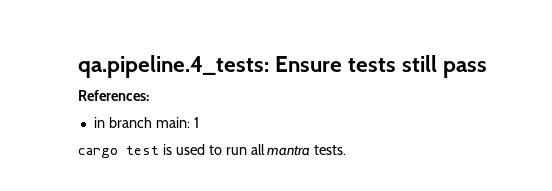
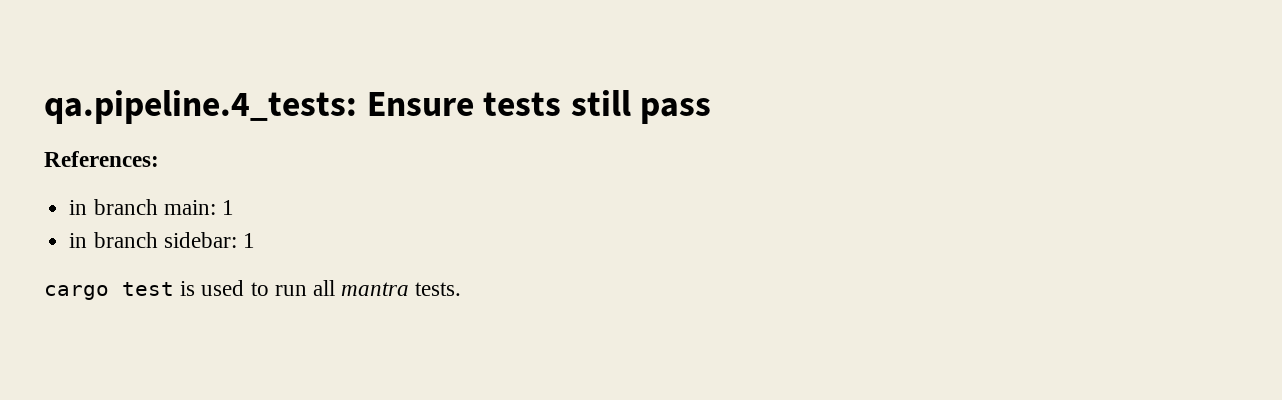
(199, 122) none -> [69,232,255,248] // in branch sidebar: 1

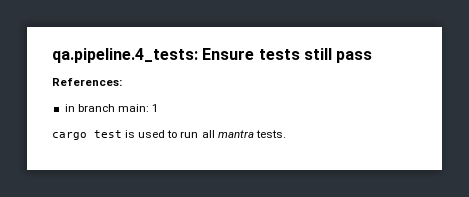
[69,232,255,248] // in branch sidebar: 1 -> (158, 108) none

